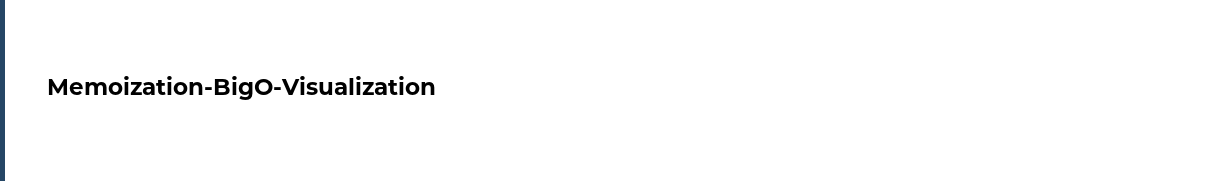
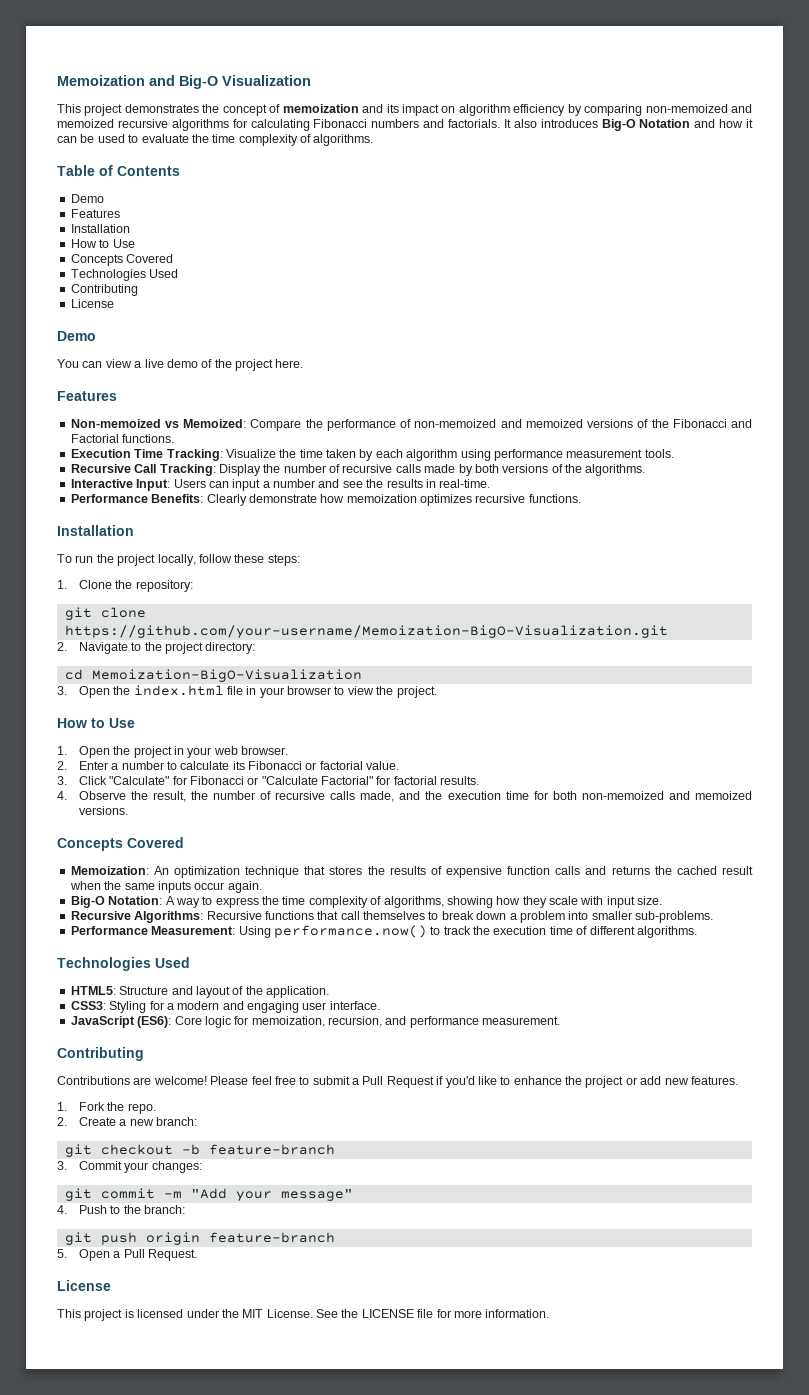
[47,76,436,100] Memoization-BigO-Visualization -> [57,75,311,89] [57,104,752,116] [57,119,753,131] [57,134,374,146] [57,165,180,176] [70,194,104,203] [70,209,120,218] [70,224,130,233] [70,239,135,248] [70,254,174,266] [70,269,179,281] [70,284,138,296] [70,299,114,308] [57,331,96,341] [57,359,304,371] [57,391,117,401] [70,419,752,431] [70,434,175,443] [70,449,674,461] [70,464,646,476] [70,479,491,491] [70,494,581,506] [57,525,134,536] [57,554,300,566] [57,580,193,592] [64,607,146,620] [64,625,668,638] [57,642,256,654] [64,669,362,682] [57,685,437,698] [57,718,135,728] [57,746,289,758] [57,761,400,770] [57,776,480,785] [57,791,752,802] [78,806,128,815] [57,837,184,851] [70,866,753,878] [69,881,262,893] [70,896,663,908] [70,911,713,923] [70,925,697,938] [57,957,190,971] [70,986,329,998] [70,1001,380,1013] [70,1016,561,1028] [57,1047,144,1061] [57,1076,738,1088] [57,1102,156,1114] [57,1117,197,1126] [64,1144,335,1157] [57,1161,202,1173] [64,1188,353,1201] [57,1205,185,1214] [64,1232,335,1245] [57,1249,197,1261] [57,1280,111,1291] [57,1309,550,1321] Memoization and Big-O Visualization // This project demonstrates the concept of memoization and its impact on algorithm efficiency by comparing non-memoized and memoized recursive algorithms for calculating Fibonacci numbers and factorials. It also introduces Big-O Notation and how it can be used to evaluate the time complexity of algorithms. // Table of Contents // Demo // Features // Installation // How to Use // Concepts Covered // Technologies Used // Contributing // License // Demo // You can view a live demo of the project here. // Features // Non-memoized vs Memoized: Compare the performance of non-memoized and memoized versions of the Fibonacci and Factorial functions. // Execution Time Tracking: Visualize the time taken by each algorithm using performance measurement tools. // Recursive Call Tracking: Display the number of recursive calls made by both versions of the algorithms. // Interactive Input: Users can input a number and see the results in real-time. // Performance Benefits: Clearly demonstrate how memoization optimizes recursive functions. // Installation // To run the project locally, follow these steps: // 1. Clone the repository: // git clone https://github.com/your-username/Memoization-BigO-Visualization.git // 2. Navigate to the project directory: // cd Memoization-BigO-Visualization // 3. Open the index.html file in your browser to view the project. // How to Use // 1. Open the project in your web browser. // 2. Enter a number to calculate its Fibonacci or factorial value. // 3. Click "Calculate" for Fibonacci or "Calculate Factorial" for factorial results. // 4. Observe the result, the number of recursive calls made, and the execution time for both non-memoized and memoized versions. // Concepts Covered // Memoization: An optimization technique that stores the results of expensive function calls and returns the cached result when the same inputs occur again. // Big-O Notation: A way to express the time complexity of algorithms, showing how they scale with input size. // Recursive Algorithms: Recursive functions that call themselves to break down a problem into smaller sub-problems. // Performance Measurement: Using performance.now() to track the execution time of different algorithms. // Technologies Used // HTML5: Structure and layout of the application. // CSS3: Styling for a modern and engaging user interface. // JavaScript (ES6): Core logic for memoization, recursion, and performance measurement. // Contributing // Contributions are welcome! Please feel free to submit a Pull Request if you'd like to enhance the project or add new features. // 1. Fork the repo. // 2. Create a new branch: // git checkout -b feature-branch // 3. Commit your changes: // git commit -m "Add your message" // 4. Push to the branch: // git push origin feature-branch // 5. Open a Pull Request. // License // This project is licensed under the MIT License. See the LICENSE file for more information.

